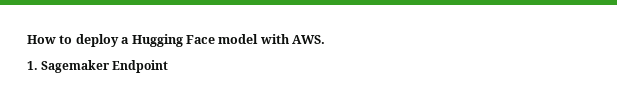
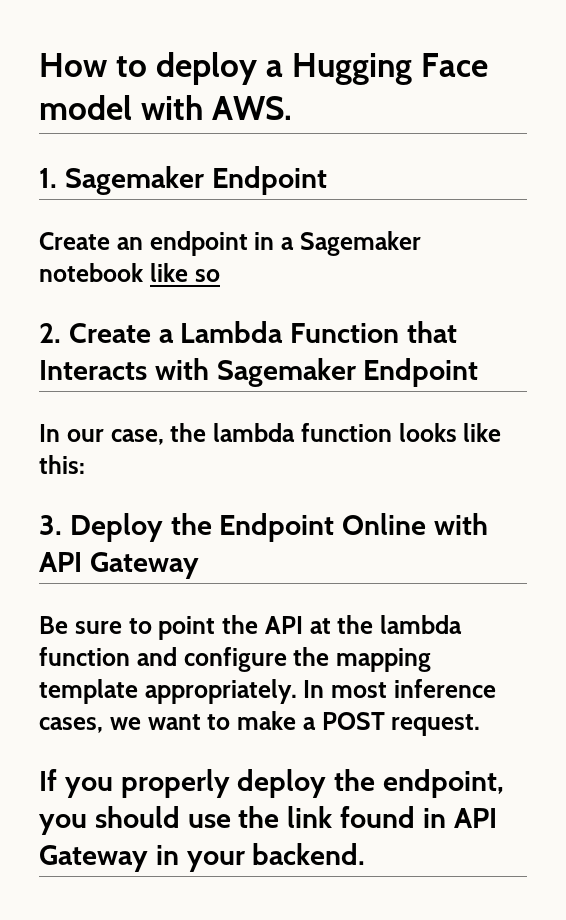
(169, 66) none -> [39,231,421,256] [39,263,220,282] [39,321,458,343] [39,358,479,387] [39,423,502,445] [39,455,85,474] [39,513,489,542] [39,552,199,579] [39,615,462,640] [39,647,431,672] [39,679,496,704] [39,711,481,736] [39,769,505,798] [39,806,497,835] [39,843,366,872] // Create an endpoint in a Sagemaker notebook like so // 2. Create a Lambda Function that Interacts with Sagemaker Endpoint // In our case, the lambda function looks like this: // 3. Deploy the Endpoint Online with API Gateway // Be sure to point the API at the lambda function and configure the mapping template appropriately. In most inference cases, we want to make a POST request. // If you properly deploy the endpoint, you should use the link found in API Gateway in your backend.

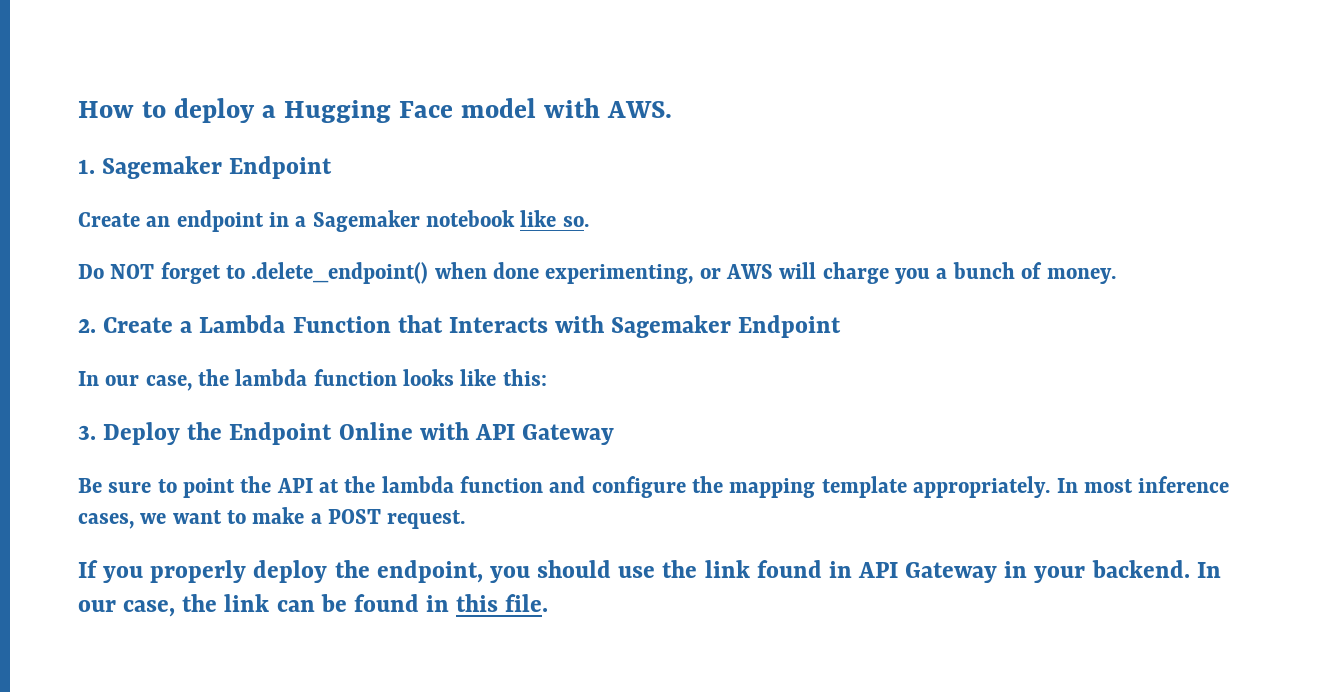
[194,269,220,282] so -> [562,216,589,227] [78,262,1116,284] so. // Do NOT forget to .delete_endpoint() when done experimenting, or AWS will charge you a bunch of money.
(366, 854) none -> [1196,562,1221,578] [78,594,549,617] In our case, the link can be found in this file.

